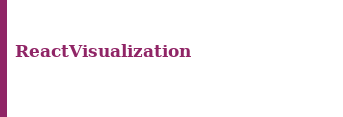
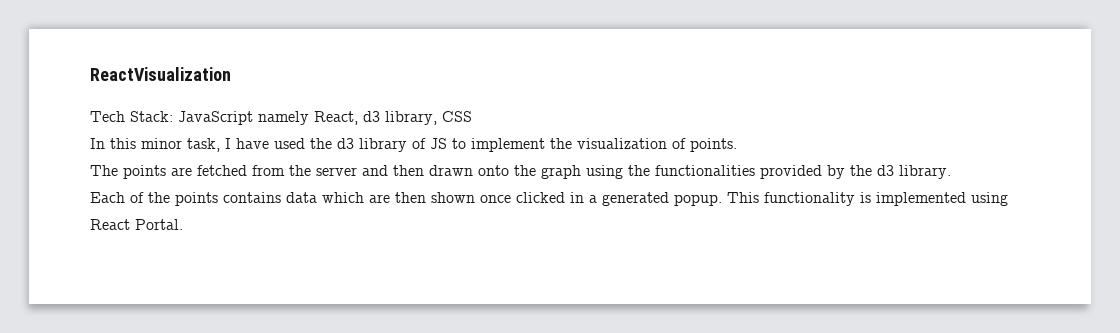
(191, 50) none -> [90,111,472,125] [90,138,737,152] [90,165,951,179] [90,192,1008,206] [90,219,183,230] // Tech Stack: JavaScript namely React, d3 library, CSS // In this minor task, I have used the d3 library of JS to implement the visualization of points. // The points are fetched from the server and then drawn onto the graph using the functionalities provided by the d3 library. // Each of the points contains data which are then shown once clicked in a generated popup. This functionality is implemented using React Portal.

